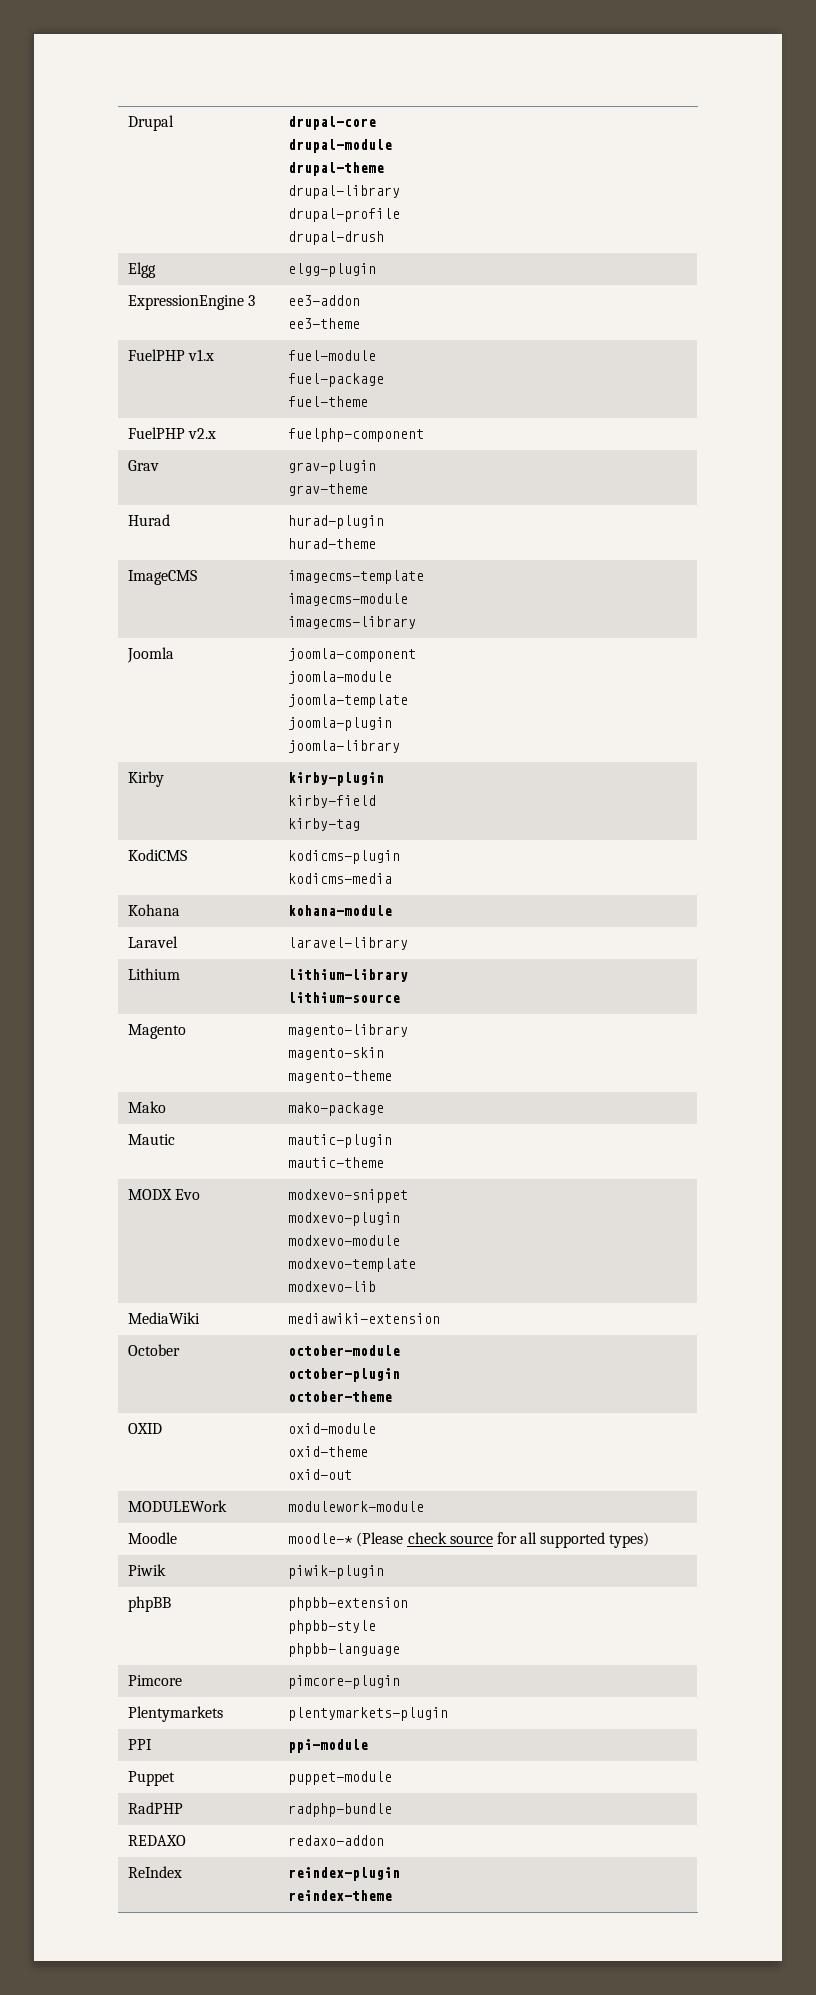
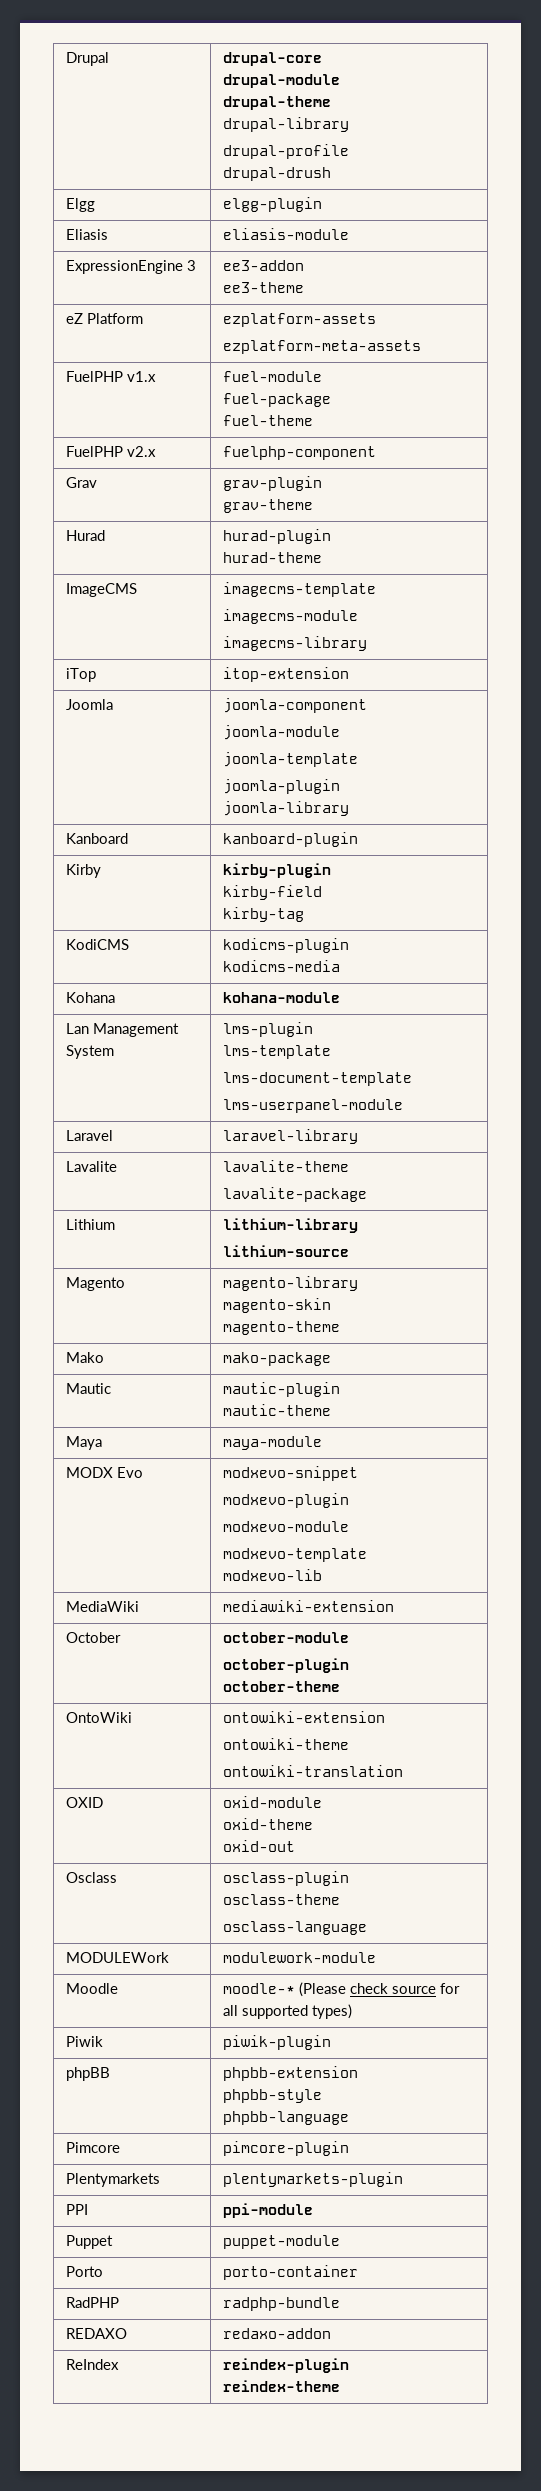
(377, 270) none -> [65,229,108,240] [222,228,349,240] // Eliasis | eliasis-module
(361, 323) none -> [65,313,143,324] [222,313,376,327] [222,340,421,354] // eZ Platform | ezplatform-assets // ezplatform-meta-assets
(417, 622) none -> [65,668,96,682] [222,667,349,682] // iTop | itop-extension
(401, 746) none -> [65,833,128,844] [222,832,358,847] // Kanboard | kanboard-plugin
(393, 910) none -> [65,1023,179,1037] [65,1045,114,1059] [222,1022,313,1037] [222,1045,331,1059] [222,1072,412,1086] [222,1099,403,1113] // Lan Management System | lms-plugin // lms-template // lms-document-template // lms-userpanel-module
(409, 943) none -> [65,1161,117,1172] [222,1160,349,1172] [222,1187,367,1202] // Lavalite | lavalite-theme // lavalite-package
(385, 1162) none -> [65,1436,102,1450] [222,1436,322,1450] // Maya | maya-module
(393, 1396) none -> [65,1712,132,1723] [222,1711,385,1723] [222,1738,349,1750] [222,1765,403,1777] // OntoWiki | ontowiki-extension // ontowiki-theme // ontowiki-translation
(353, 1474) none -> [65,1872,117,1883] [222,1871,349,1886] [222,1894,340,1905] [222,1921,367,1935] // Osclass | osclass-plugin // osclass-theme // osclass-language
(393, 1778) none -> [65,2266,103,2277] [222,2265,358,2280] // Porto | porto-container

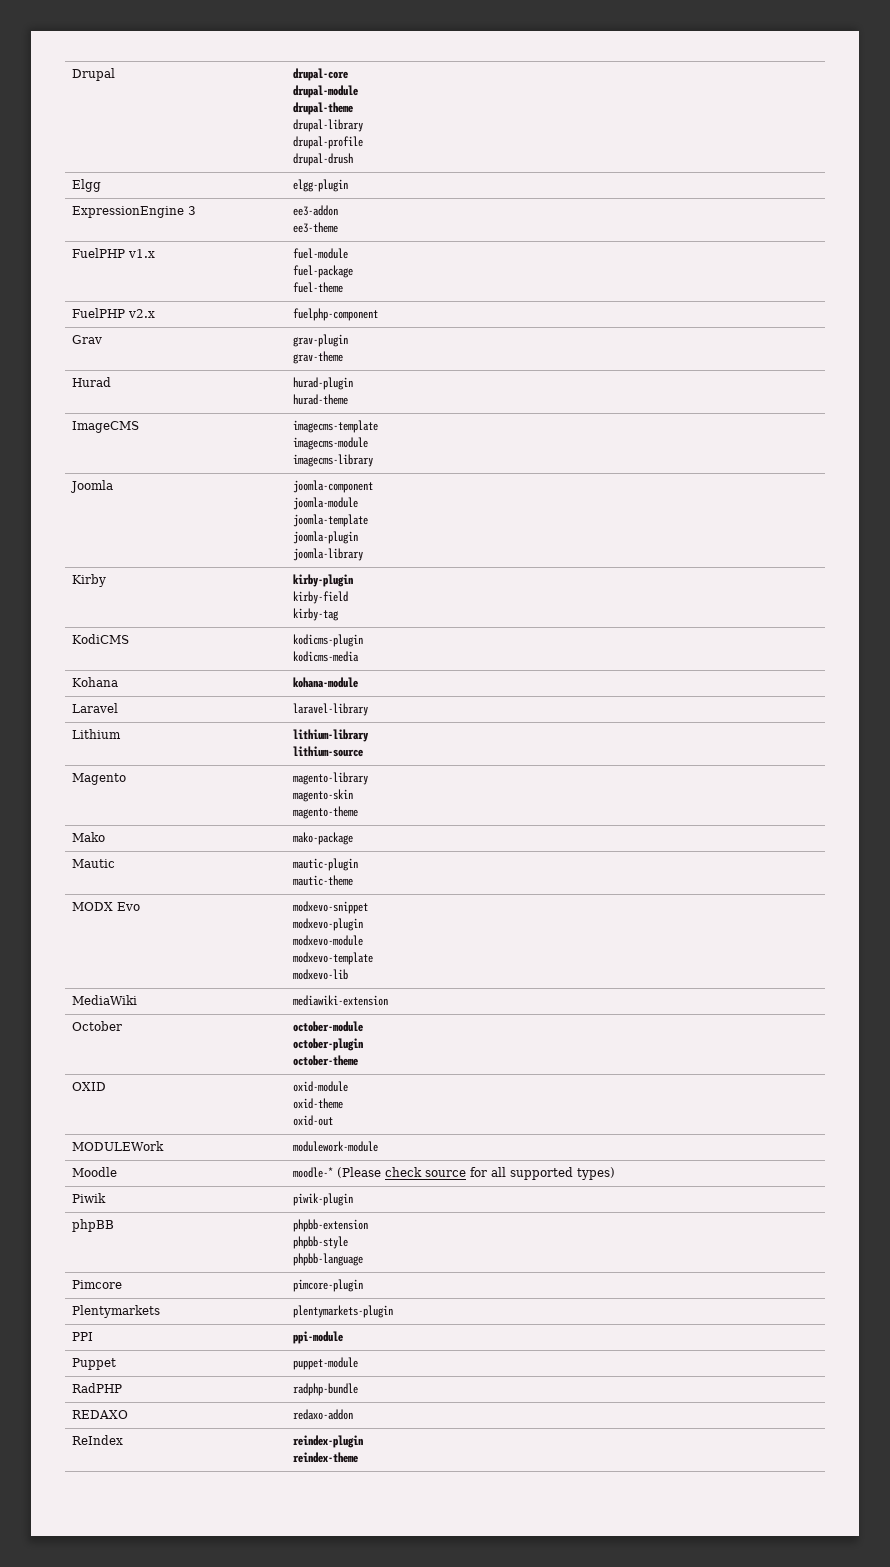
[65,229,108,240] [222,228,349,240] // Eliasis | eliasis-module -> (348, 185) none
[65,313,143,324] [222,313,376,327] [222,340,421,354] // eZ Platform | ezplatform-assets // ezplatform-meta-assets -> (338, 227) none
[65,668,96,682] [222,667,349,682] // iTop | itop-extension -> (373, 460) none
[65,833,128,844] [222,832,358,847] // Kanboard | kanboard-plugin -> (363, 554) none
[65,1023,179,1037] [65,1045,114,1059] [222,1022,313,1037] [222,1045,331,1059] [222,1072,412,1086] [222,1099,403,1113] // Lan Management System | lms-plugin // lms-template // lms-document-template // lms-userpanel-module -> (358, 682) none
[65,1161,117,1172] [222,1160,349,1172] [222,1187,367,1202] // Lavalite | lavalite-theme // lavalite-package -> (368, 709) none
[65,1436,102,1450] [222,1436,322,1450] // Maya | maya-module -> (353, 880) none
[65,1712,132,1723] [222,1711,385,1723] [222,1738,349,1750] [222,1765,403,1777] // OntoWiki | ontowiki-extension // ontowiki-theme // ontowiki-translation -> (358, 1060) none
[65,1872,117,1883] [222,1871,349,1886] [222,1894,340,1905] [222,1921,367,1935] // Osclass | osclass-plugin // osclass-theme // osclass-language -> (333, 1120) none
[65,2266,103,2277] [222,2265,358,2280] // Porto | porto-container -> (358, 1363) none

